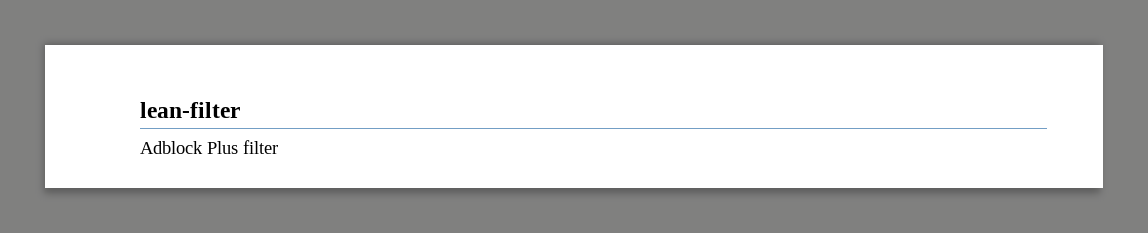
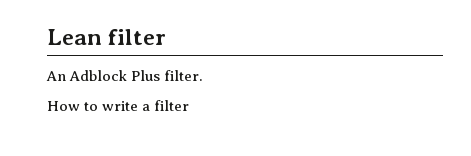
[140,102,240,118] [140,141,238,154] lean-filter // Adblock Plus -> [47,29,167,45] [46,70,204,81] [47,101,151,111] Lean filter // An Adblock Plus filter. // How to write a

